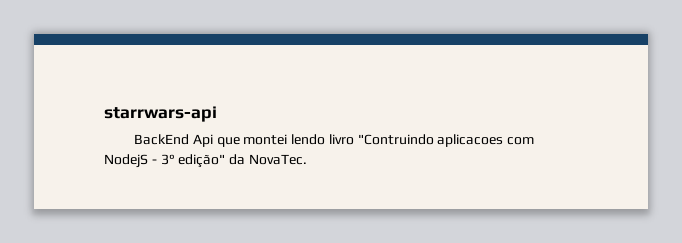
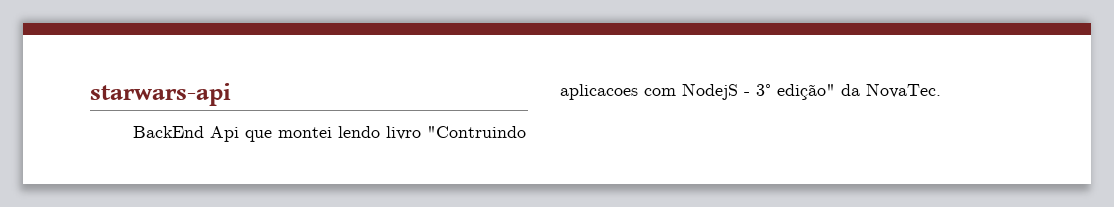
[104,106,217,122] starrwars-api -> [90,83,231,106] starwars-api

